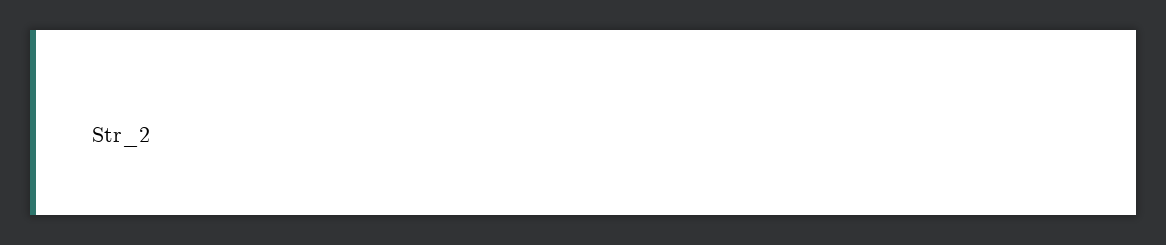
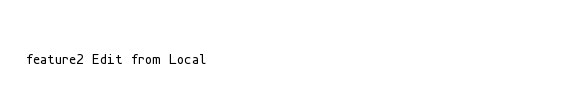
[92,127,150,147] Str_2 -> [26,54,207,64] feature2 Edit from Local

